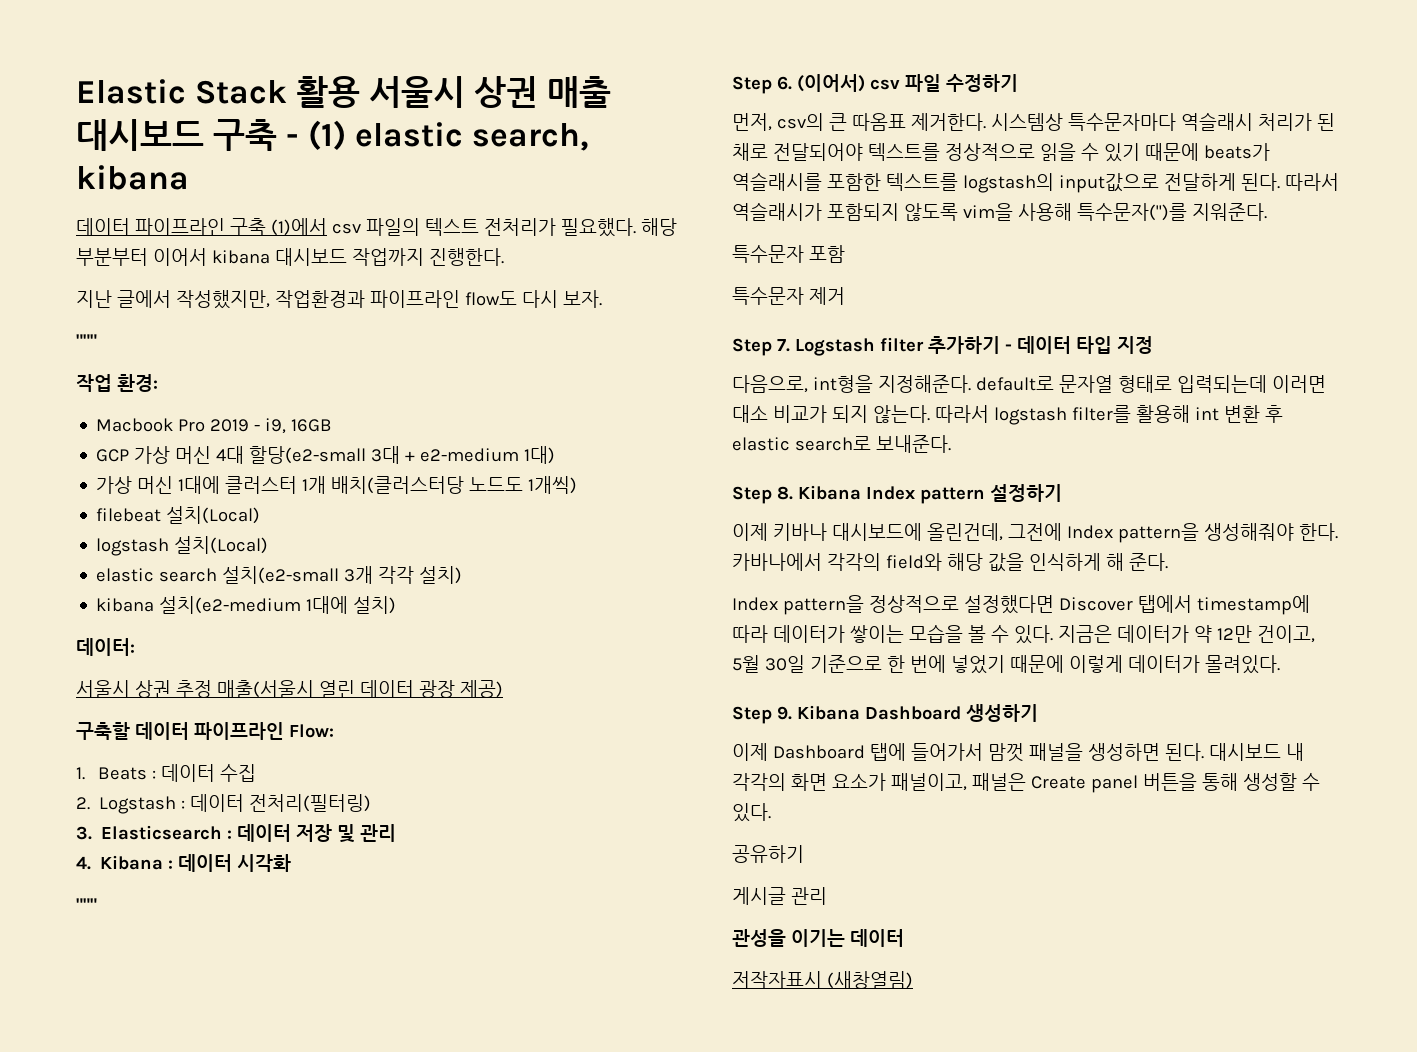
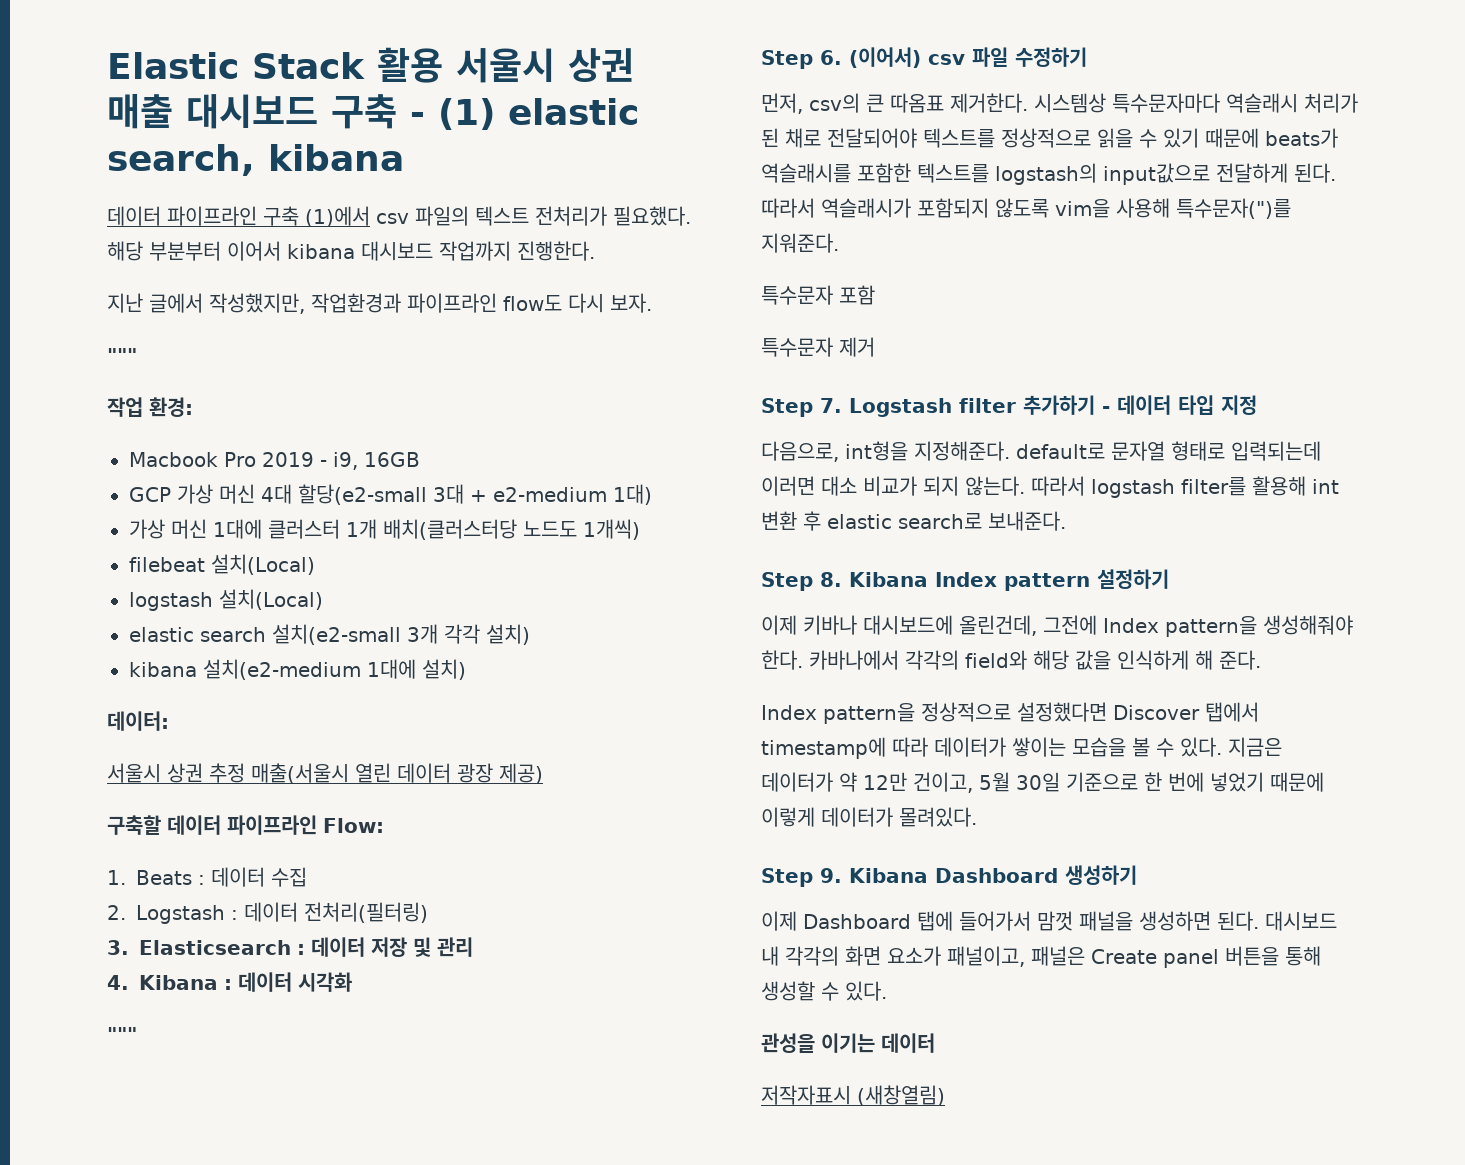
[732,845,804,863] [732,887,827,905] // 공유하기 // 게시글 관리 -> (887, 991) none

